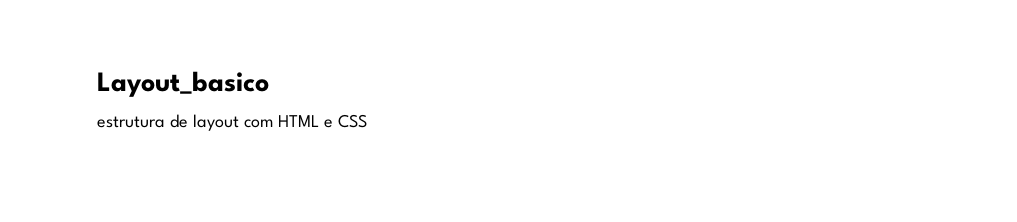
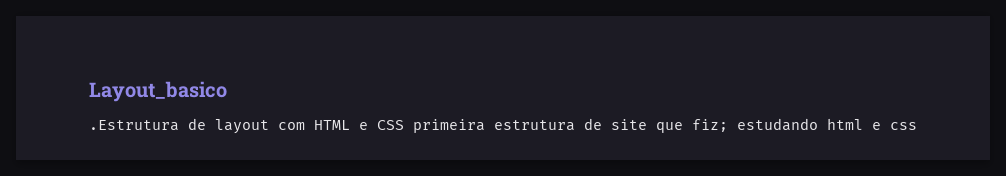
[97,116,165,128] estrutura -> [89,120,179,131] .Estrutura
(368, 121) none -> [413,118,917,133] primeira estrutura de site que fiz; estudando html e css

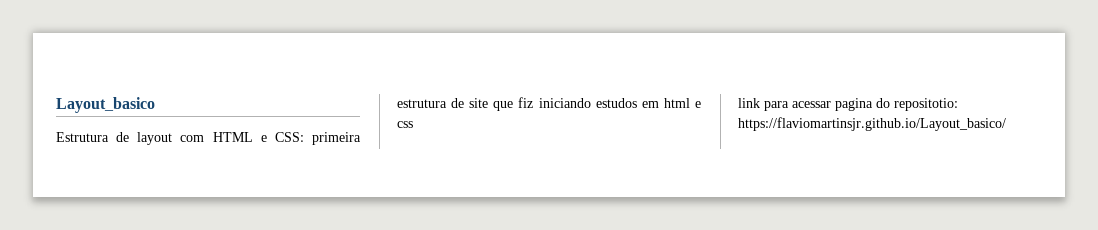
[89,120,179,131] .Estrutura -> [56,132,109,142] Estrutura
[377,120,404,130] CSS -> [274,132,304,142] CSS:
[692,118,818,132] fiz; estudando -> [518,97,659,108] fiz iniciando estudos em
(917, 126) none -> [738,98,958,111] [738,117,1006,131] // link para acessar pagina do repositotio: https://flaviomartinsjr.github.io/Layout_basico/

